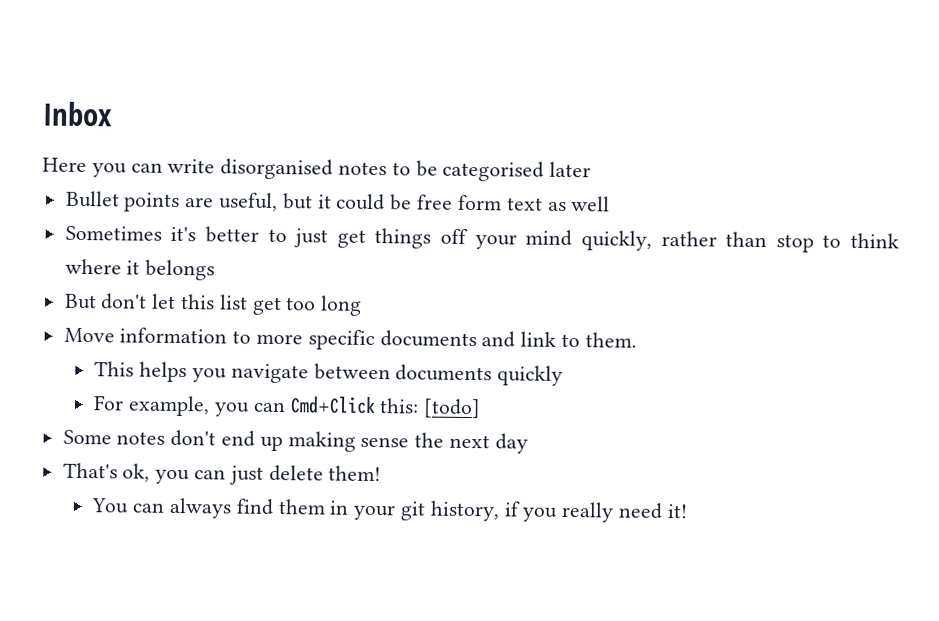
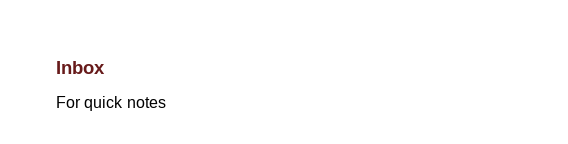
[42,157,592,182] [65,190,611,213] [64,225,899,253] [64,258,216,281] [63,293,363,316] [63,327,637,351] [94,361,564,386] [93,395,482,419] [62,429,528,454] [62,462,382,485] [91,497,688,523] Here you can write disorganised notes to be categorised later // Bullet points are useful, but it could be free form text as well // Sometimes it's better to just get things off your mind quickly, rather than stop to think where it belongs // But don't let this list get too long // Move information to more specific documents and link to them. // This helps you navigate between documents quickly // For example, you can Cmd+Click this: [todo] // Some notes don't end up making sense the next day // That's ok, you can just delete them! // You can always find them in your git history, if you really need it! -> [56,96,166,111] For quick notes

